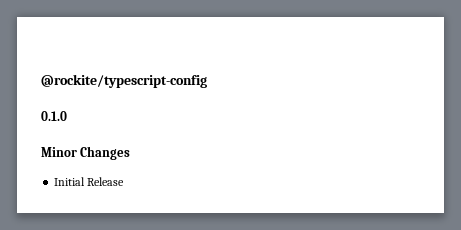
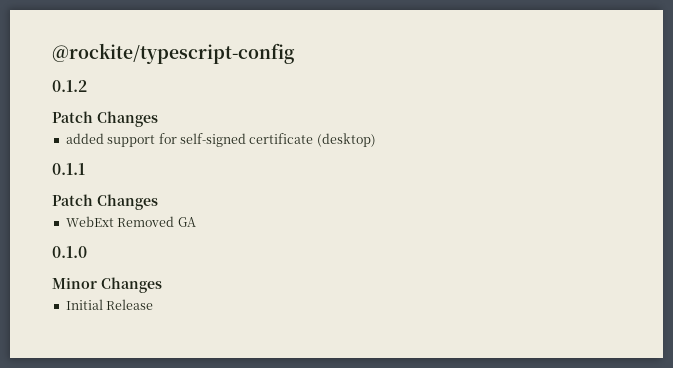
(207, 81) none -> [52,80,87,92] [52,111,158,127] [65,133,376,147] [52,163,85,175] [52,194,158,210] [65,216,196,227] // 0.1.2 // Patch Changes // added support for self-signed certificate (desktop) // 0.1.1 // Patch Changes // WebExt Removed GA

